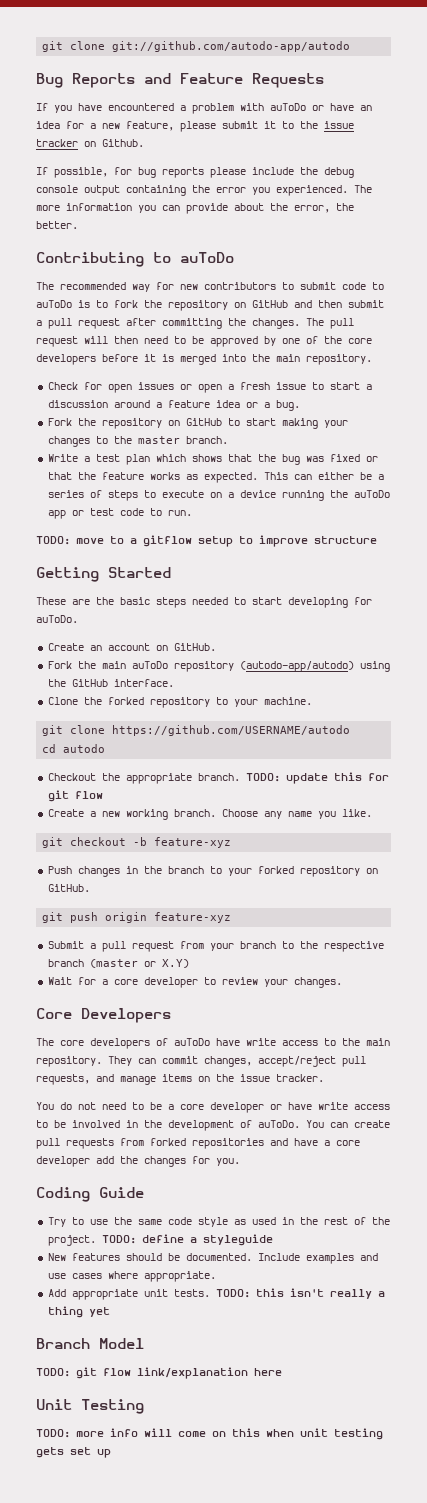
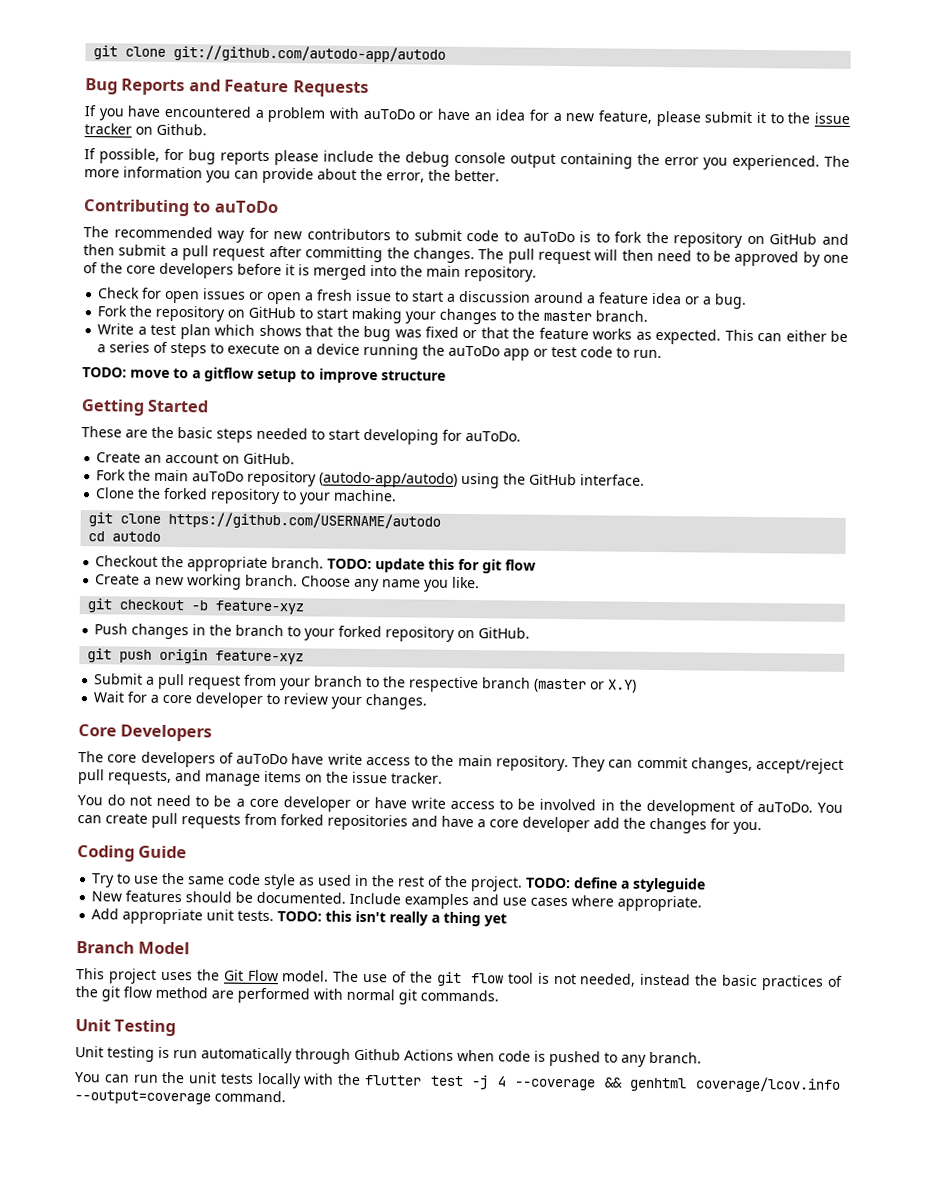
[36,1367,282,1379] [36,1399,144,1414] [36,1428,383,1440] [36,1447,111,1458] TODO: git flow link/explanation here // Unit Testing // TODO: more info will come on this when unit testing gets set up -> [76,968,844,991] [75,986,499,1005] [75,1019,177,1037] [75,1046,702,1067] [74,1071,842,1093] [74,1090,286,1105] This project uses the Git Flow model. The use of the git flow tool is not needed, instead the basic practices of the git flow method are performed with normal git commands. // Unit Testing // Unit testing is run automatically through Github Actions when code is pushed to any branch. // You can run the unit tests locally with the flutter test -j 4 --coverage && genhtml coverage/lcov.info --output=coverage command.

